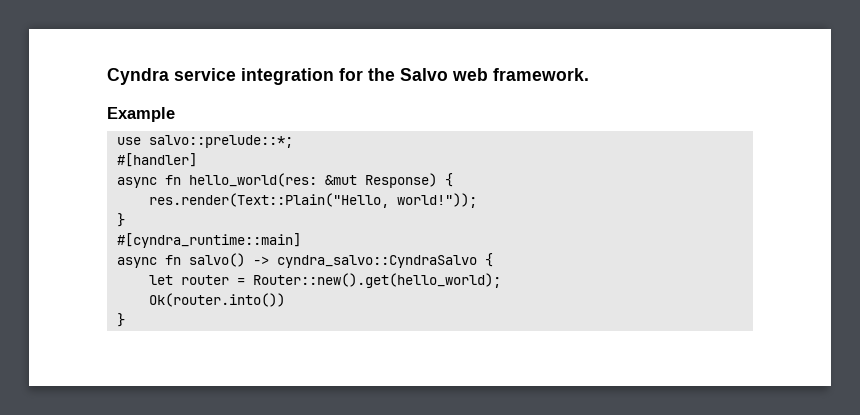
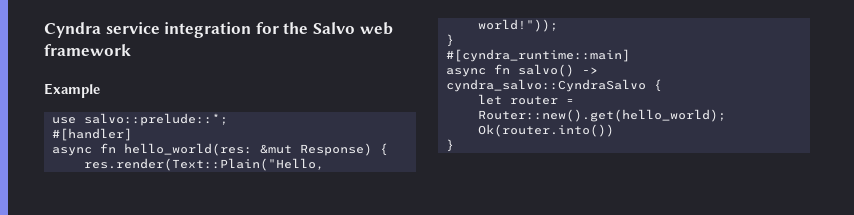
[493,68,589,81] framework. -> [44,44,131,56] framework

